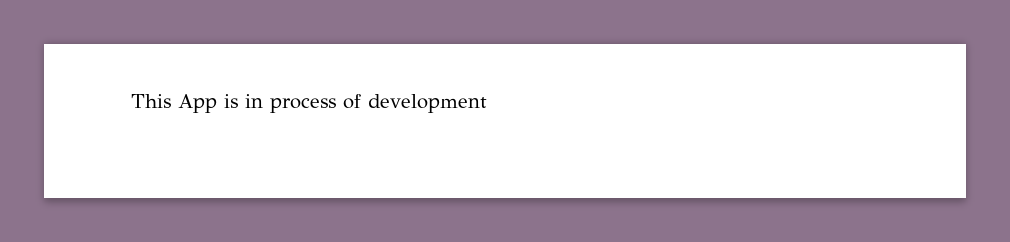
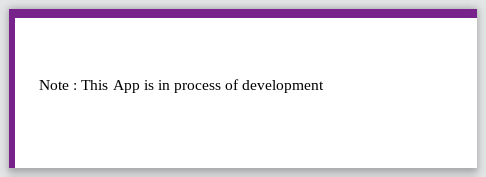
(131, 101) none -> [39,80,78,90] Note :

